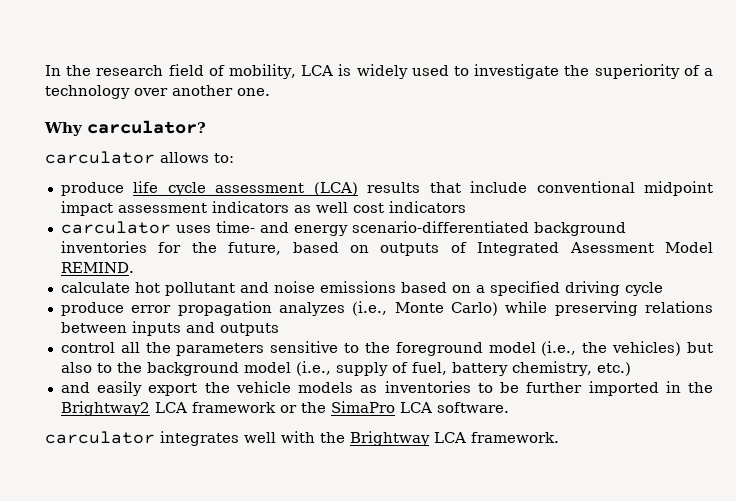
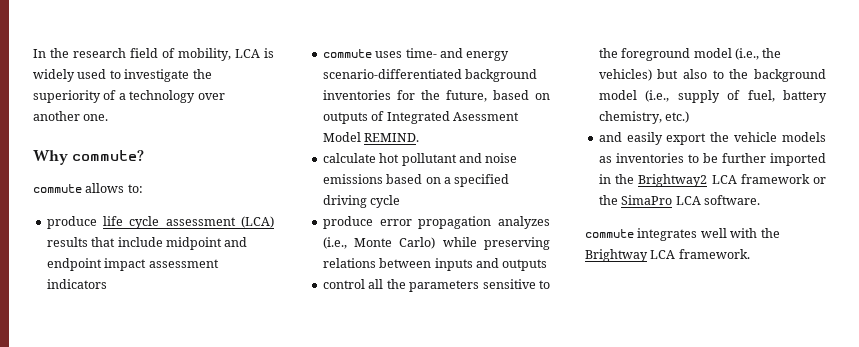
[87,120,206,134] [45,151,155,164] carculator? // carculator -> [72,150,145,161] [33,184,82,193] commute? // commute
[536,181,713,196] conventional midpoint -> [165,237,248,250] [46,258,102,271] midpoint and endpoint
[293,201,466,213] [60,221,171,234] as well cost indicators // carculator -> [322,49,372,58] // commute
[45,431,155,444] carculator -> [585,229,634,238] commute

